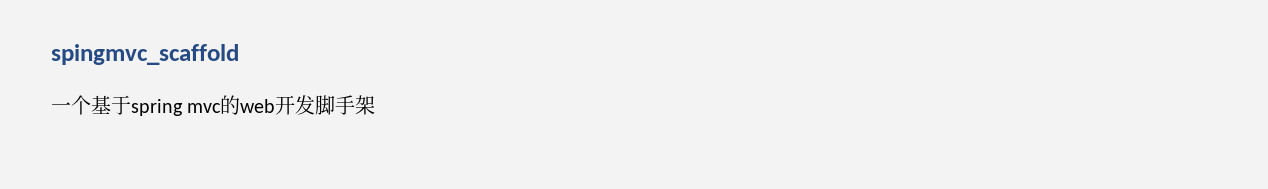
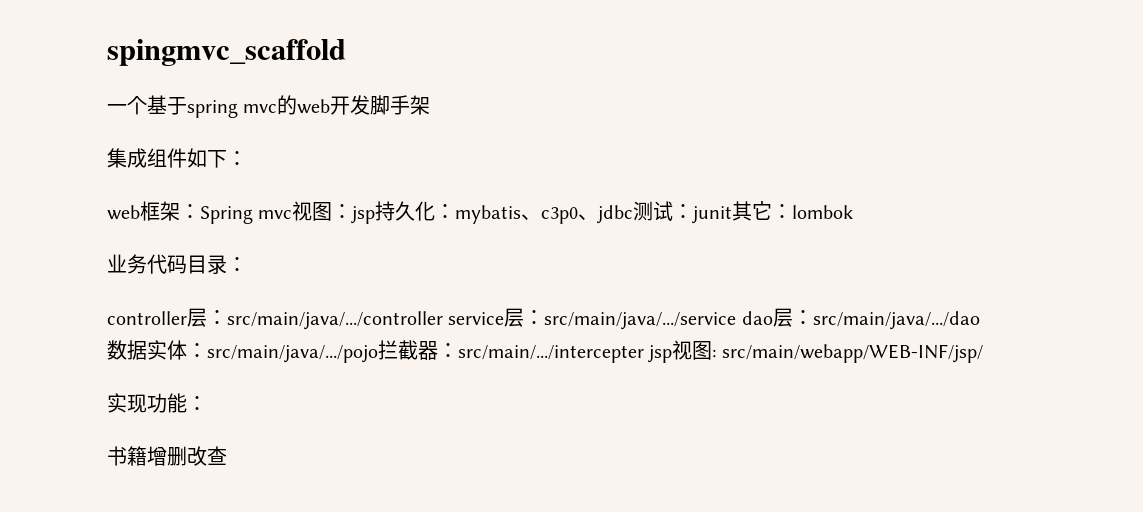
(376, 105) none -> [107,148,247,168] [107,201,854,224] [107,254,247,274] [107,308,980,330] [107,340,983,363] [107,393,207,413] [107,446,227,466] // 集成组件如下： // web框架：Spring mvc视图：jsp持久化：mybatis、c3p0、jdbc测试：junit其它：lombok // 业务代码目录： // controller层：src/main/java/.../controller service层：src/main/java/.../service dao层：src/main/java/.../dao // 数据实体：src/main/java/.../pojo拦截器：src/main/.../intercepter jsp视图: src/main/webapp/WEB-INF/jsp/ // 实现功能： // 书籍增删改查

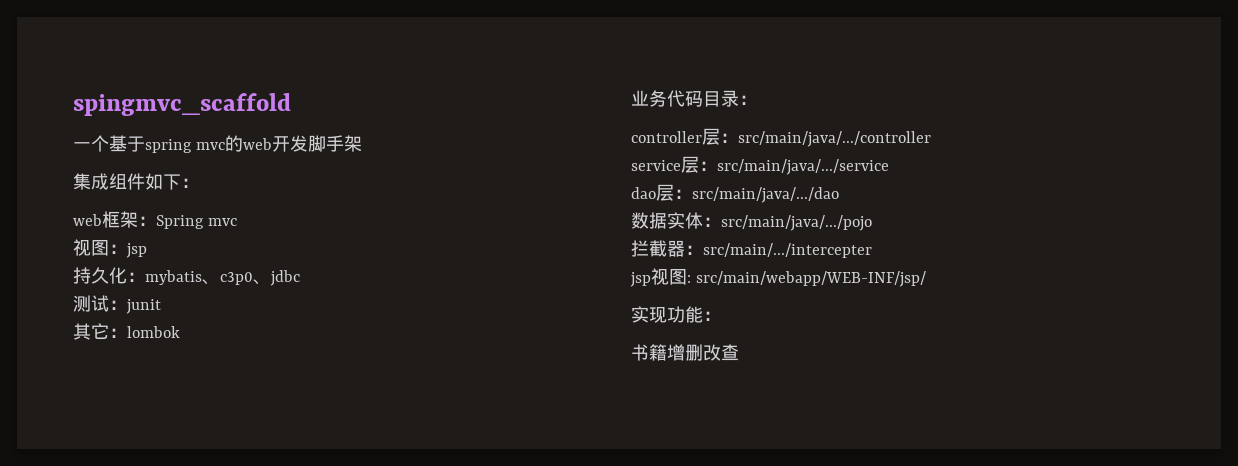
(293, 214) none -> (237, 222) //
(376, 215) none -> (147, 250) //
(634, 214) none -> (300, 278) //
(733, 215) none -> (161, 306) //
(443, 320) none -> (931, 139) //
(737, 321) none -> (889, 167) //
(378, 354) none -> (872, 223) //
(644, 354) none -> (872, 250) //

